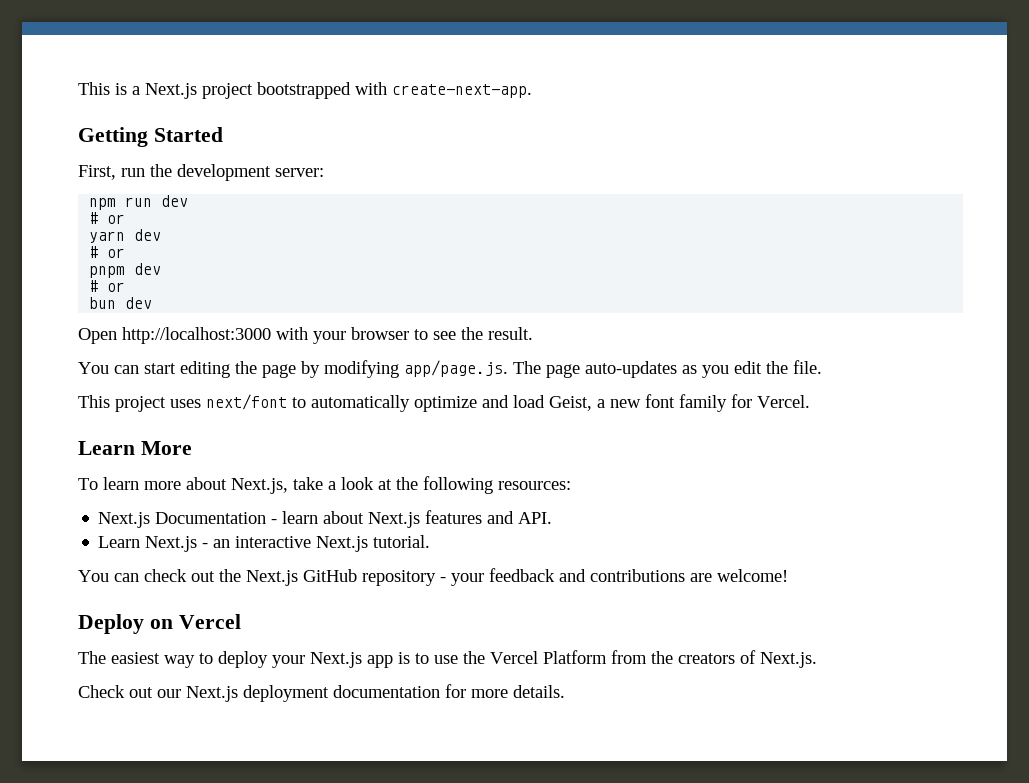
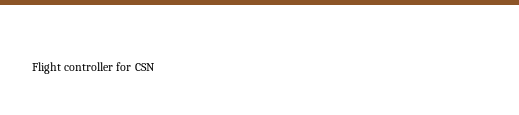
[78,82,532,99] [78,127,223,147] [78,164,324,181] [89,195,189,210] [89,212,126,224] [89,229,162,243] [89,246,126,258] [89,263,162,278] [89,280,126,292] [89,297,153,309] [78,327,533,344] [78,360,822,378] [78,394,810,412] [78,441,192,455] [78,476,571,494] [98,510,553,528] [98,535,431,552] [78,568,788,586] [78,614,241,634] [78,650,817,668] [78,684,565,702] This is a Next.js project bootstrapped with create-next-app. // Getting Started // First, run the development server: // npm run dev // # or // yarn dev // # or // pnpm dev // # or // bun dev // Open http://localhost:3000 with your browser to see the result. // You can start editing the page by modifying app/page.js. The page auto-updates as you edit the file. // This project uses next/font to automatically optimize and load Geist, a new font family for Vercel. // Learn More // To learn more about Next.js, take a look at the following resources: // Next.js Documentation - learn about Next.js features and API. // Learn Next.js - an interactive Next.js tutorial. // You can check out the Next.js GitHub repository - your feedback and contributions are welcome! // Deploy on Vercel // The easiest way to deploy your Next.js app is to use the Vercel Platform from the creators of Next.js. // Check out our Next.js deployment documentation for more details. -> [32,62,155,74] Flight controller for CSN

